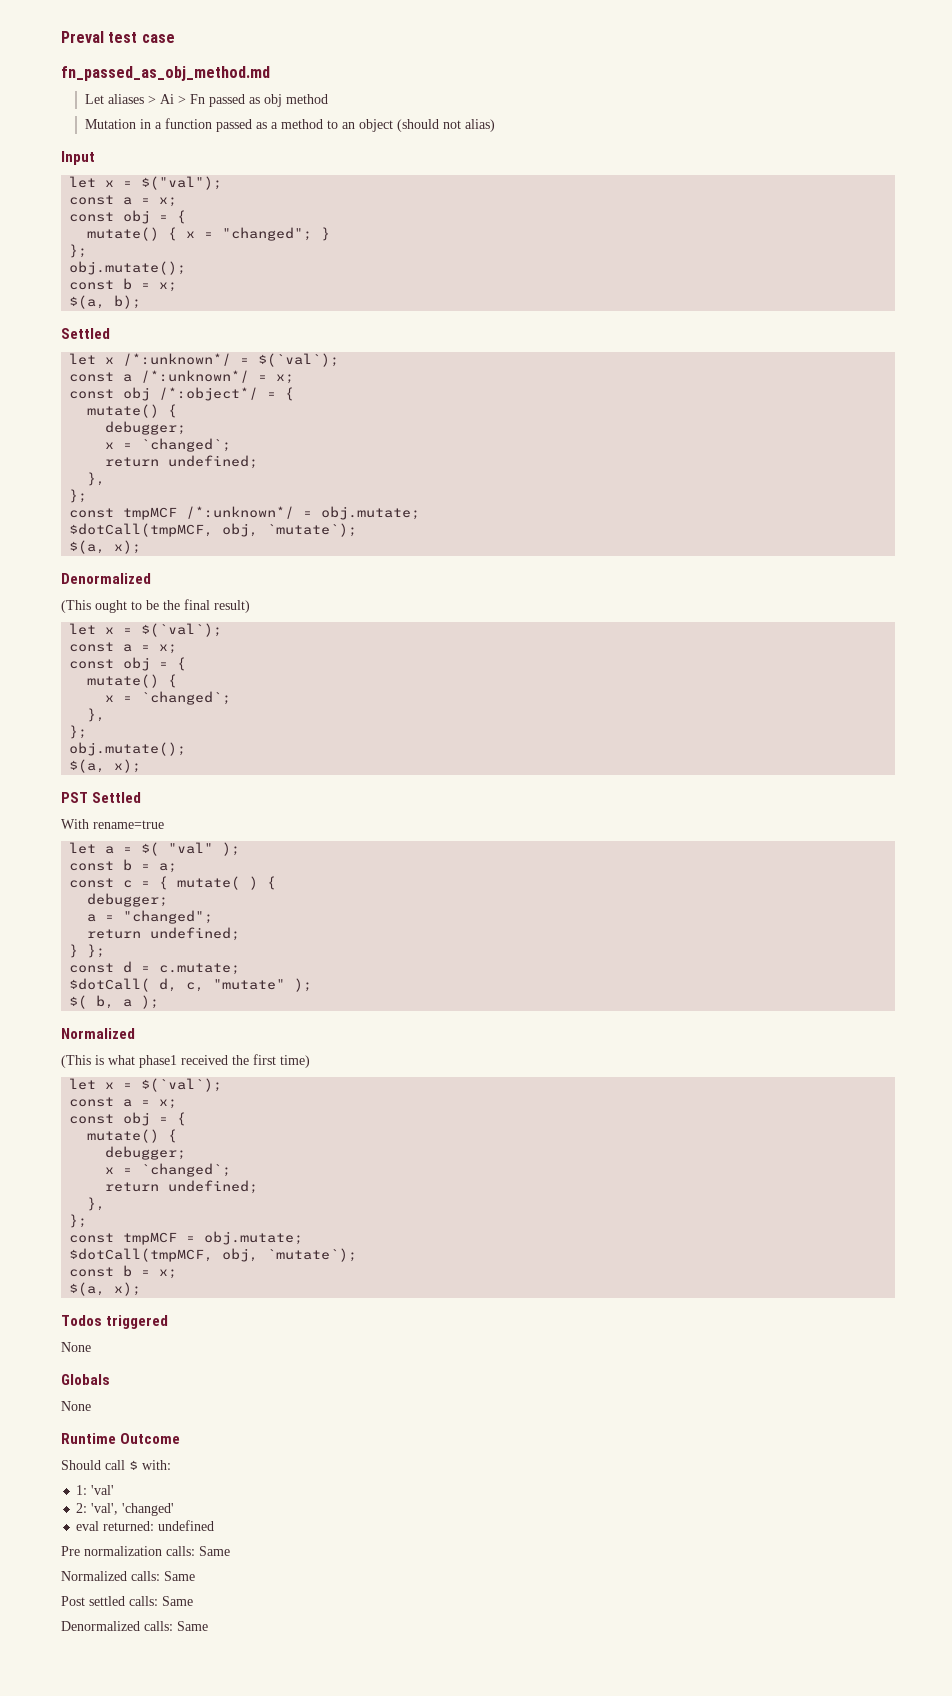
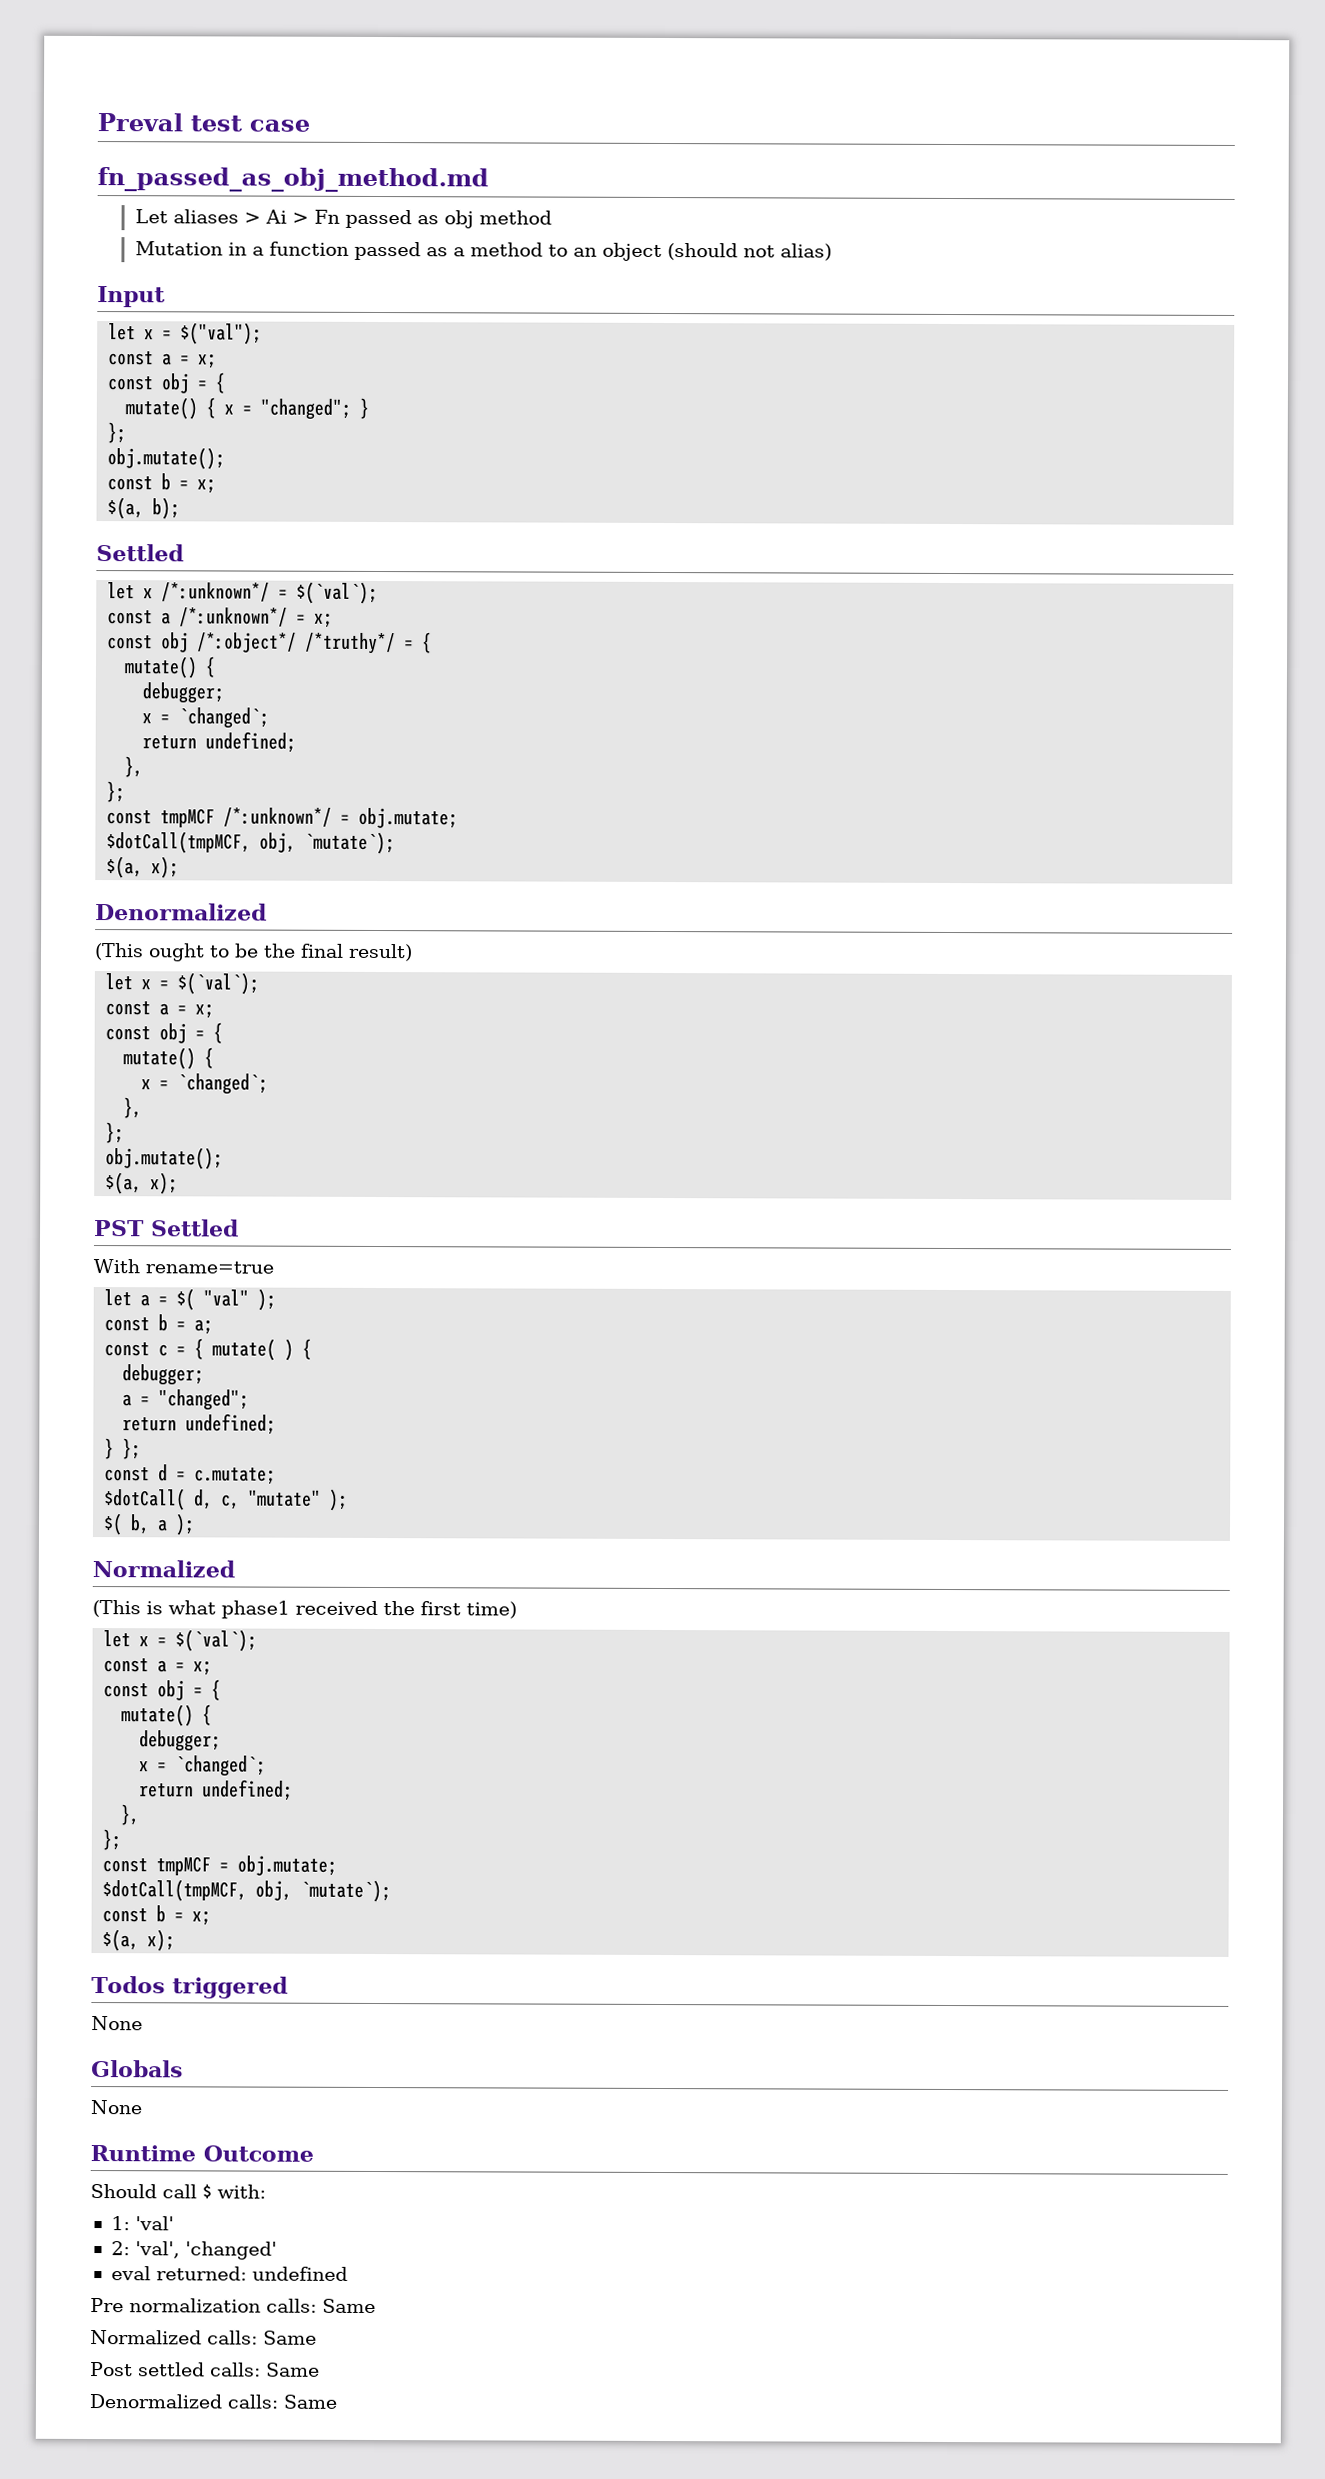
(259, 394) none -> [305,632,397,655] /*truthy*/

